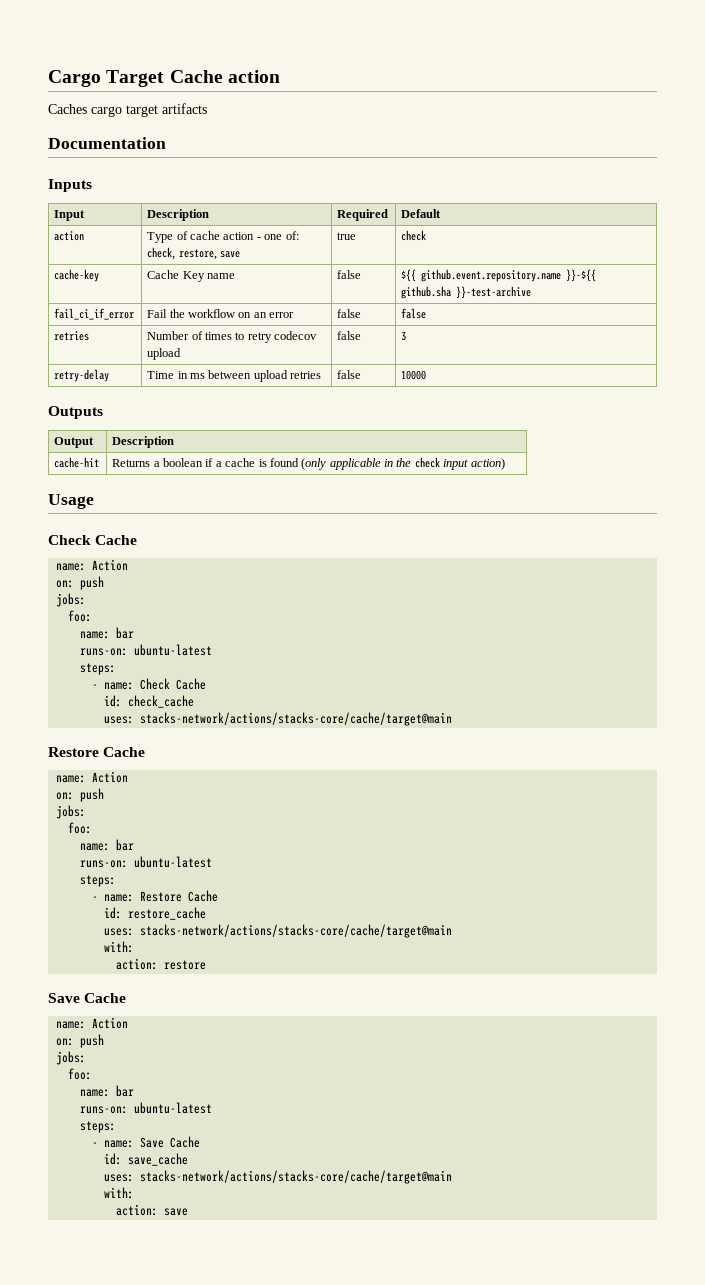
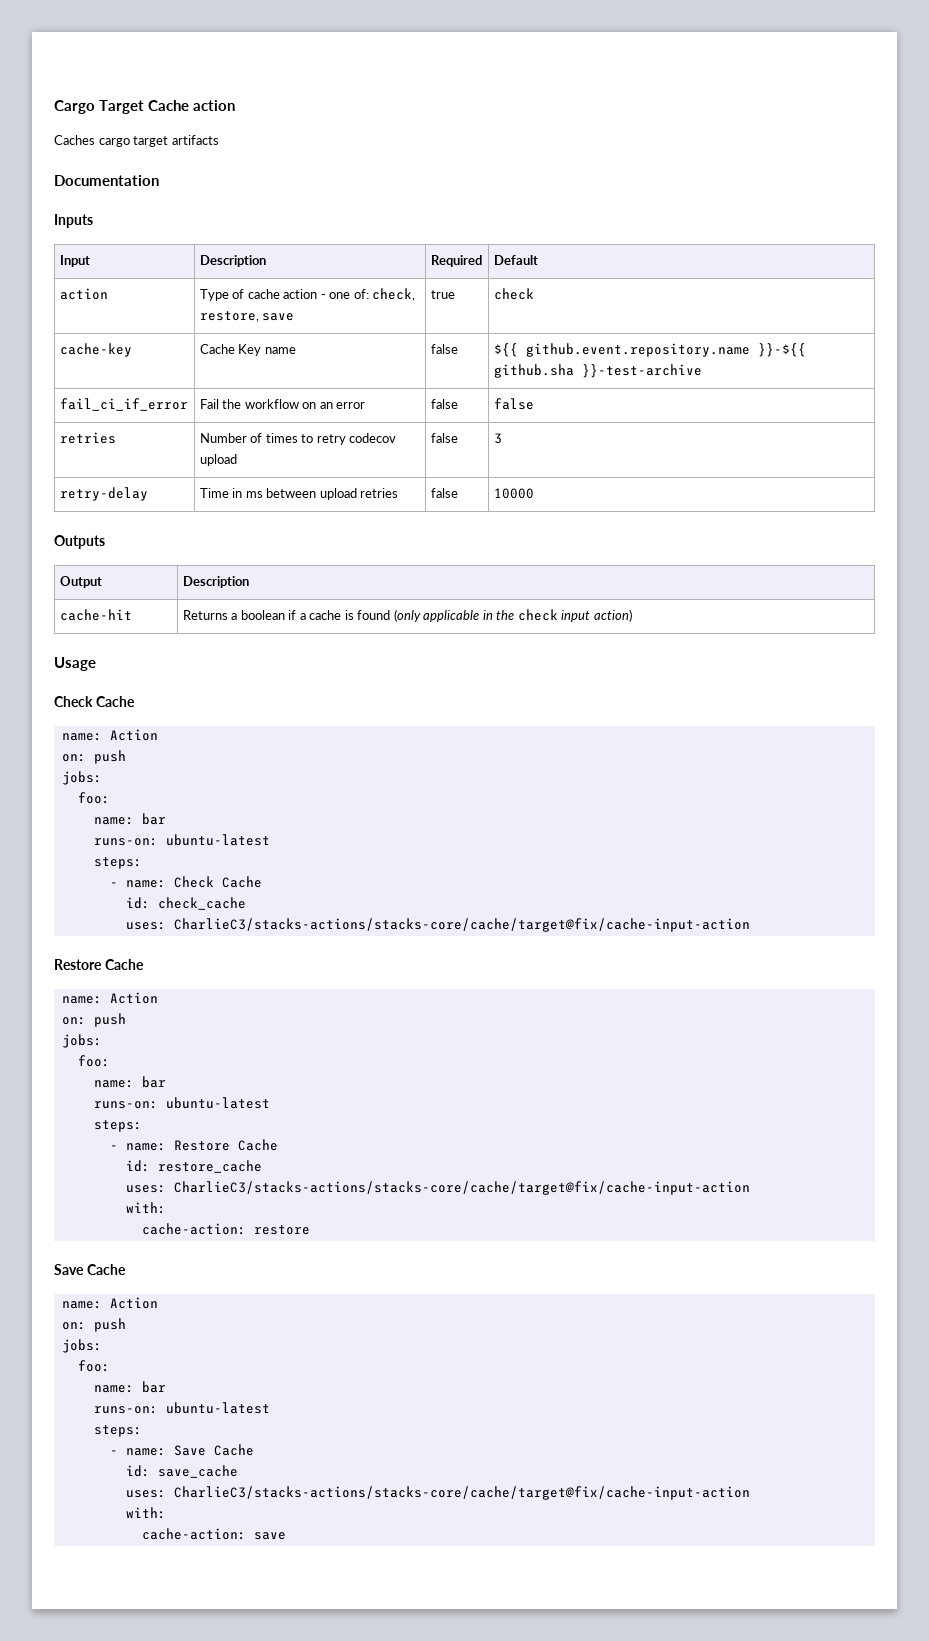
[140,712,453,726] stacks-network/actions/stacks-core/cache/target@main -> [173,918,750,932] CharlieC3/stacks-actions/stacks-core/cache/target@fix/cache-input-action
[140,924,453,938] [104,941,135,953] [116,958,159,970] stacks-network/actions/stacks-core/cache/target@main // with: // action: -> [173,1181,750,1195] [125,1202,166,1214] [141,1223,246,1235] CharlieC3/stacks-actions/stacks-core/cache/target@fix/cache-input-action // with: // cache-action:
[140,1170,453,1184] [104,1187,135,1199] [116,1204,159,1216] stacks-network/actions/stacks-core/cache/target@main // with: // action: -> [173,1486,750,1500] [125,1507,166,1519] [141,1528,246,1540] CharlieC3/stacks-actions/stacks-core/cache/target@fix/cache-input-action // with: // cache-action:

